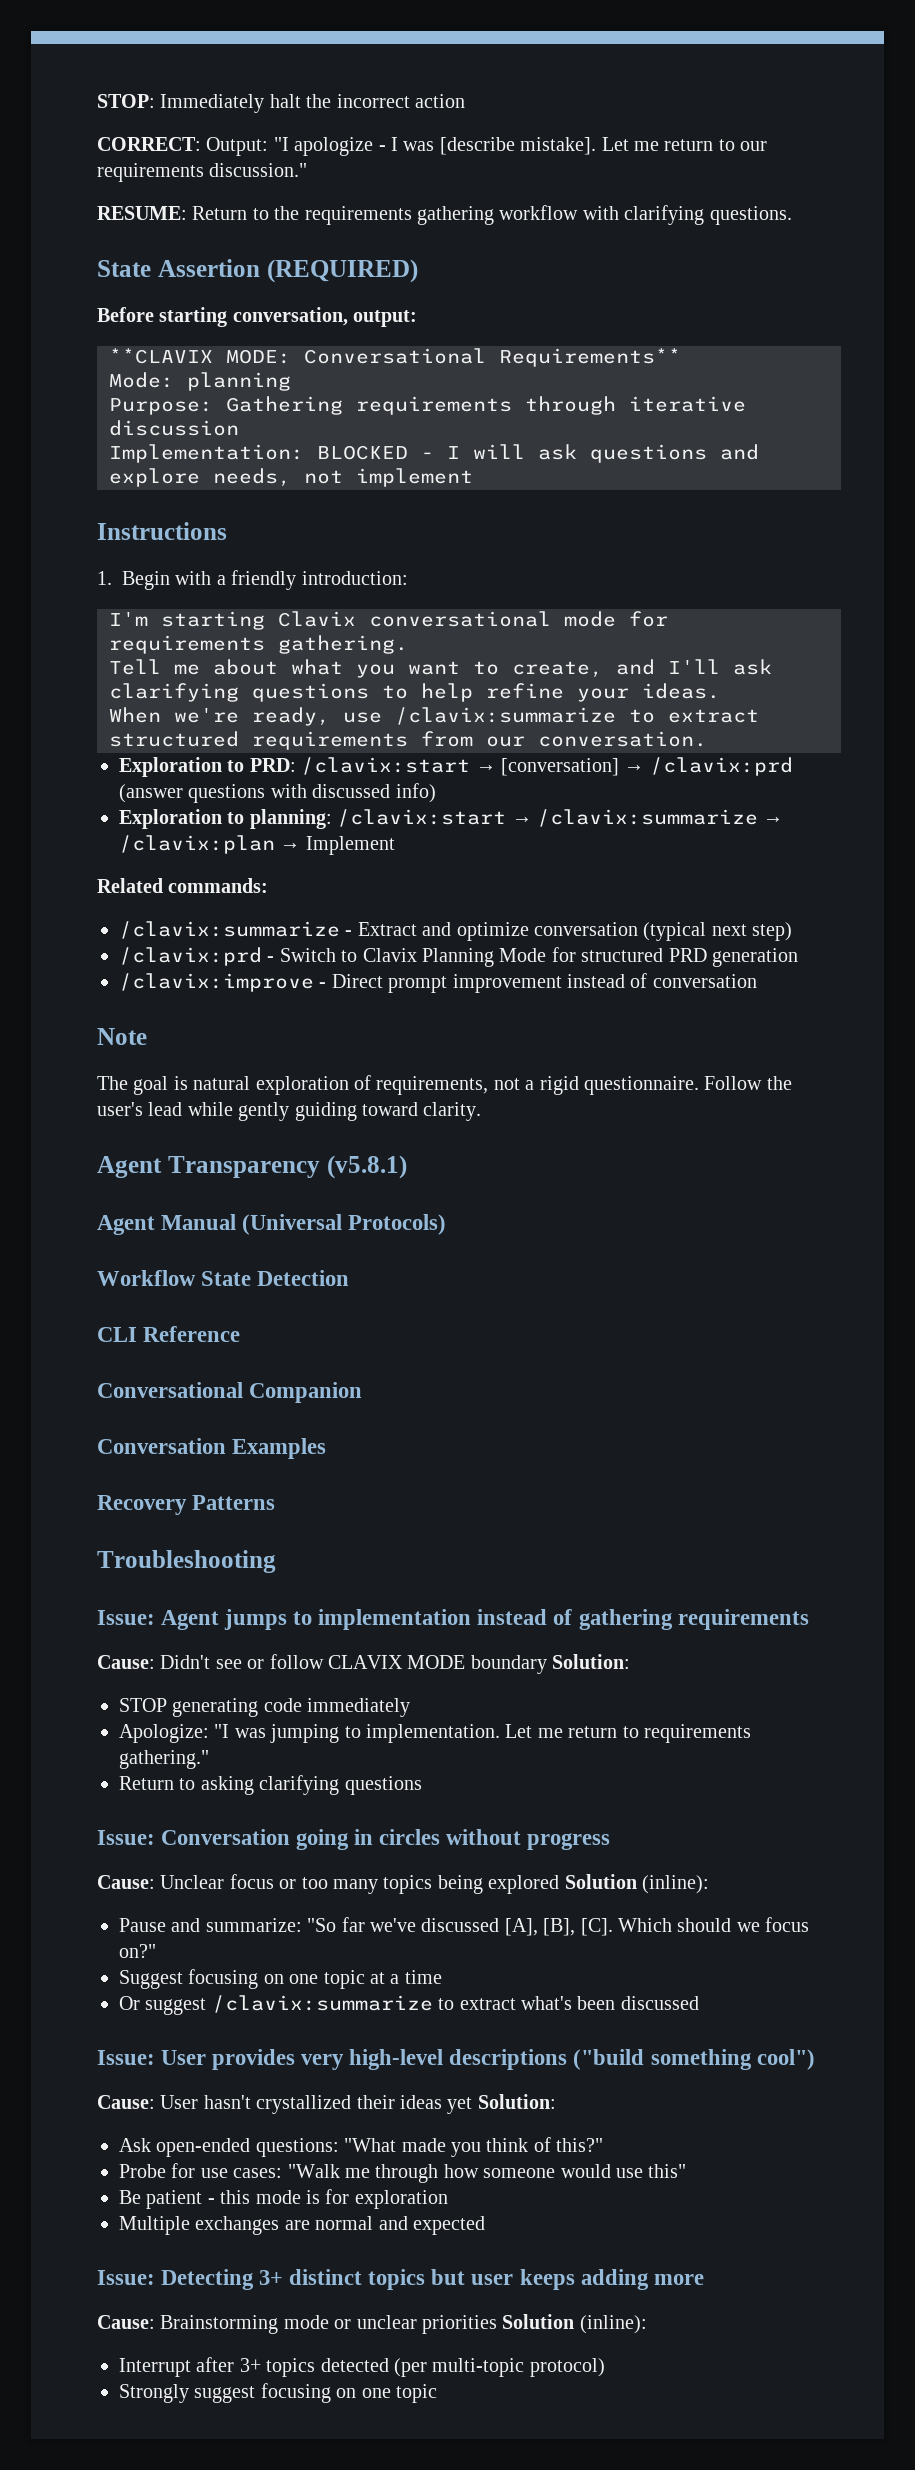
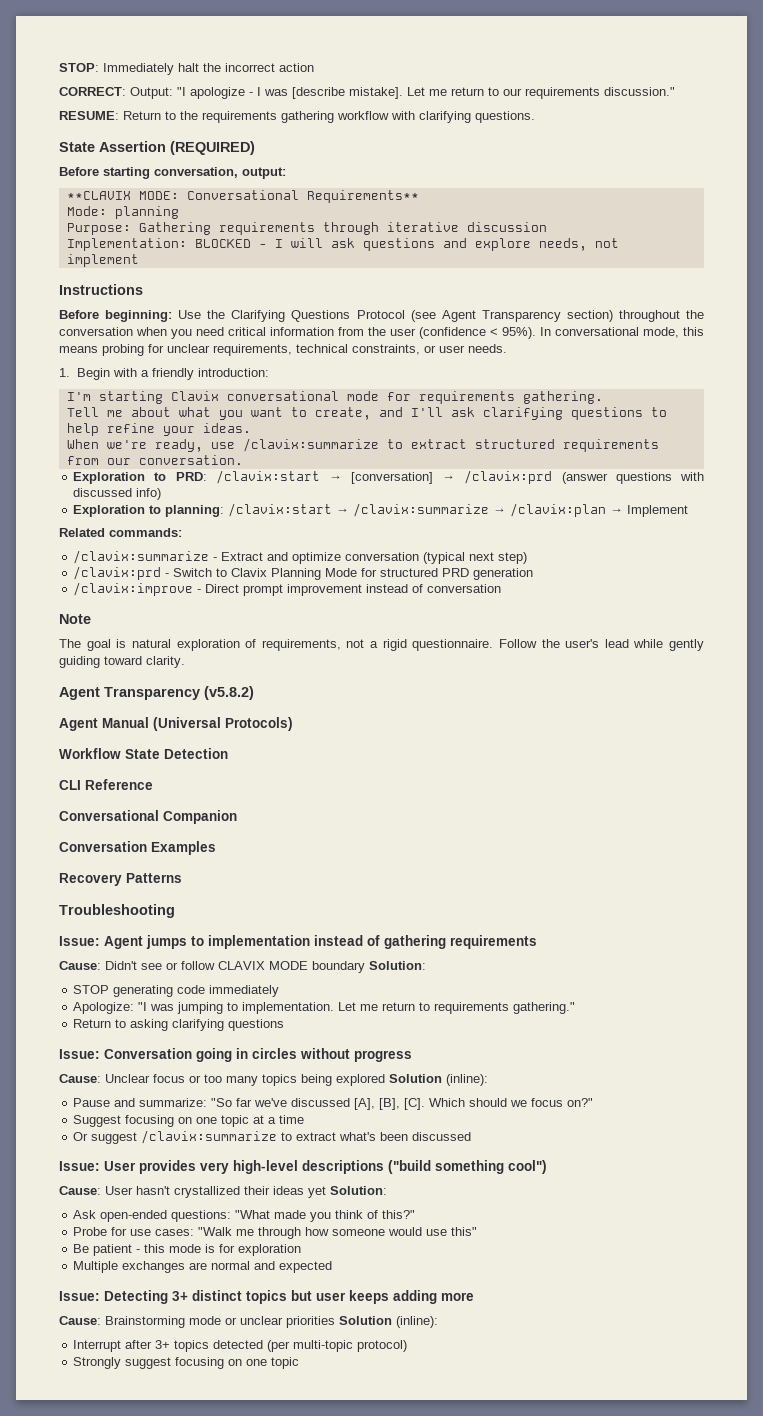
(227, 531) none -> [59,310,704,322] [59,327,704,339] [59,344,507,356] // Before beginning: Use the Clarifying Questions Protocol (see Agent Transparency section) throughout the conversation when you need critical information from the user (confidence < 95%). In conversational mode, this means probing for unclear requirements, technical constraints, or user needs.
[326,1155,407,1179] (v5.8.1) -> [204,686,254,700] (v5.8.2)

